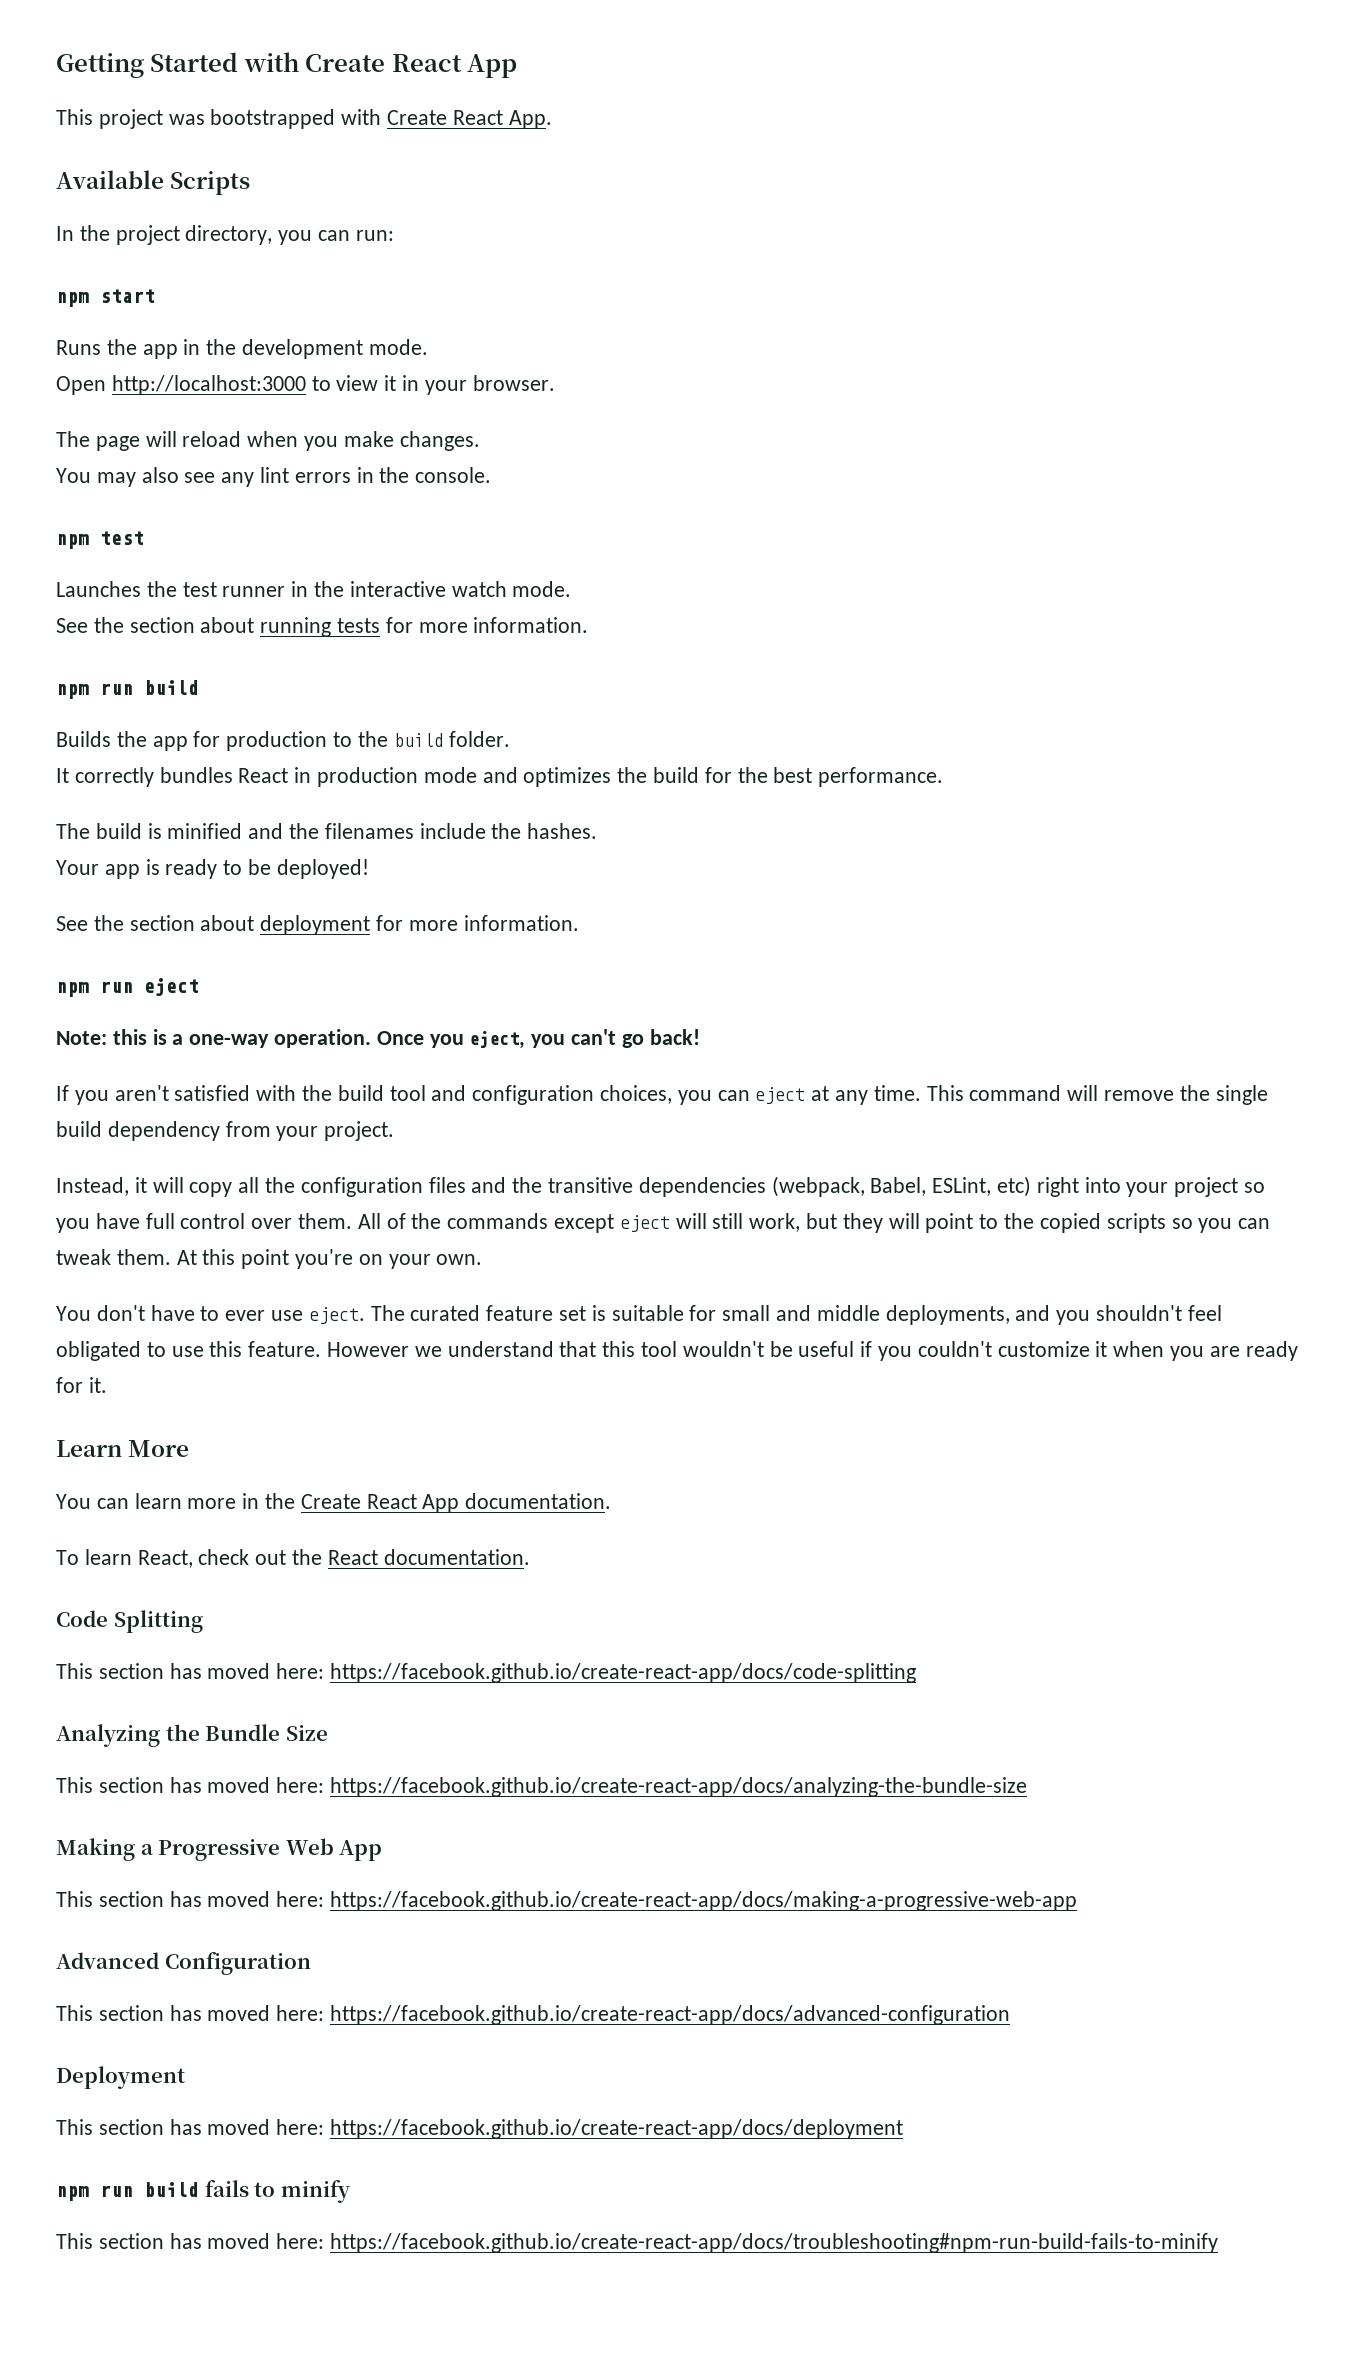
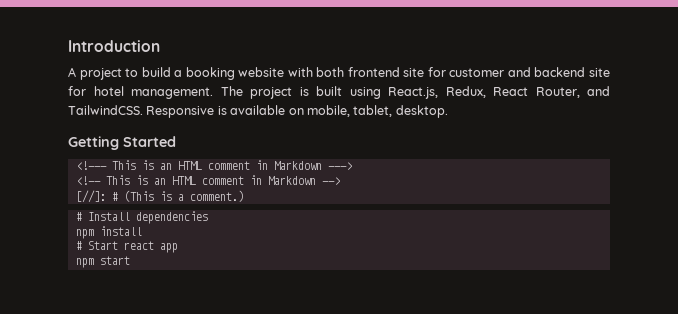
[56,52,518,78] [56,109,552,129] [56,170,251,195] [56,225,394,245] [56,289,155,307] [56,339,428,359] [56,375,555,395] [56,431,480,451] [56,467,492,487] [56,531,144,549] [56,581,572,597] [56,617,589,637] [56,680,199,699] [56,731,511,751] [56,767,944,787] [56,823,598,839] [56,859,369,879] [56,915,579,935] [56,978,199,997] [56,1029,700,1049] [56,1085,1268,1105] [56,1121,395,1141] [56,1176,1266,1197] [56,1213,1271,1233] [56,1249,483,1269] [56,1305,1222,1325] [56,1341,1298,1361] [56,1377,107,1393] [56,1440,190,1457] [56,1493,612,1513] [56,1549,530,1568] [56,1610,203,1633] [56,1663,917,1683] [56,1724,328,1747] [56,1777,1028,1797] [56,1838,383,1861] [56,1891,1078,1911] [56,1952,311,1975] [56,2005,1011,2025] [56,2066,185,2089] [56,2119,904,2139] [56,2180,350,2203] [56,2233,1219,2253] Getting Started with Create React App // This project was bootstrapped with Create React App. // Available Scripts // In the project directory, you can run: // npm start // Runs the app in the development mode. // Open http://localhost:3000 to view it in your browser. // The page will reload when you make changes. // You may also see any lint errors in the console. // npm test // Launches the test runner in the interactive watch mode. // See the section about running tests for more information. // npm run build // Builds the app for production to the build folder. // It correctly bundles React in production mode and optimizes the build for the best performance. // The build is minified and the filenames include the hashes. // Your app is ready to be deployed! // See the section about deployment for more information. // npm run eject // Note: this is a one-way operation. Once you eject, you can't go back! // If you aren't satisfied with the build tool and configuration choices, you can eject at any time. This command will remove the single build dependency from your project. // Instead, it will copy all the configuration files and the transitive dependencies (webpack, Babel, ESLint, etc) right into your project so you have full control over them. All of the commands except eject will still work, but they will point to the copied scripts so you can tweak them. At this point you're on your own. // You don't have to ever use eject. The curated feature set is suitable for small and middle deployments, and you shouldn't feel obligated to use this feature. However we understand that this tool wouldn't be useful if you couldn't customize it when you are ready for it. // Learn More // You can learn more in the Create React App documentation. // To learn React, check out the React documentation. // Code Splitting // This section has moved here: https://facebook.github.io/create-react-app/docs/code-splitting // Analyzing the Bundle Size // This section has moved here: https://facebook.github.io/create-react-app/docs/analyzing-the-bundle-size // Making a Progressive Web App // This section has moved here: https://facebook.github.io/create-react-app/docs/making-a-progressive-web-app // Advanced Configuration // This section has moved here: https://facebook.github.io/create-react-app/docs/advanced-configuration // Deployment // This section has moved here: https://facebook.github.io/create-react-app/docs/deployment // npm run build fails to minify // This section has moved here: https://facebook.github.io/create-react-app/docs/troubleshooting#npm-run-build-fails-to-minify -> [68,40,160,52] [68,67,611,80] [68,86,610,99] [68,105,448,118] [68,136,176,150] [75,160,352,170] [75,175,340,185] [75,190,244,203] [75,211,208,224] [75,226,142,239] [75,241,178,253] [75,256,130,268] Introduction // A project to build a booking website with both frontend site for customer and backend site for hotel management. The project is built using React.js, Redux, React Router, and TailwindCSS. Responsive is available on mobile, tablet, desktop. // Getting Started // <!--- This is an HTML comment in Markdown ---> // <!-- This is an HTML comment in Markdown --> // [//]: # (This is a comment.) // # Install dependencies // npm install // # Start react app // npm start

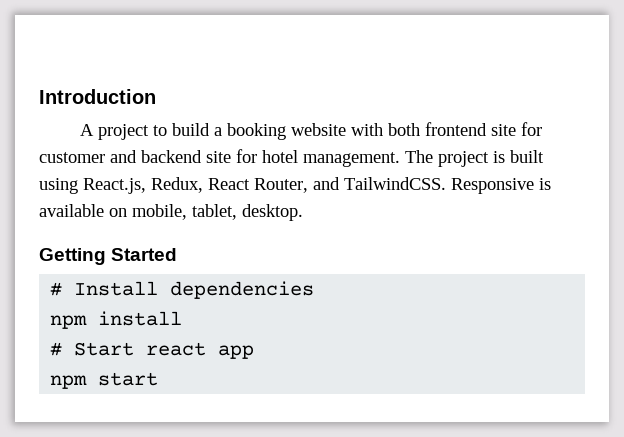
[75,160,352,170] [75,175,340,185] [75,190,244,203] // <!--- This is an HTML comment in Markdown ---> // <!-- This is an HTML comment in Markdown --> // [//]: # (This is a comment.) -> (178, 254) none

